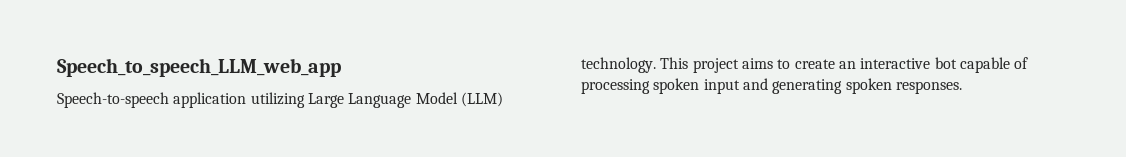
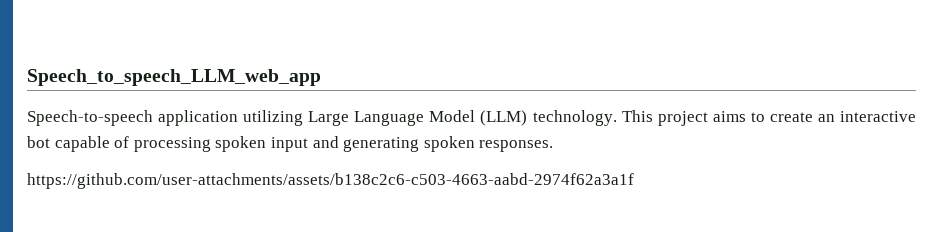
(962, 87) none -> [27,173,634,189] // https://github.com/user-attachments/assets/b138c2c6-c503-4663-aabd-2974f62a3a1f

